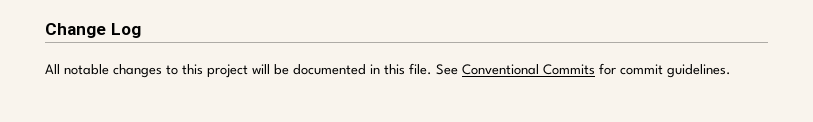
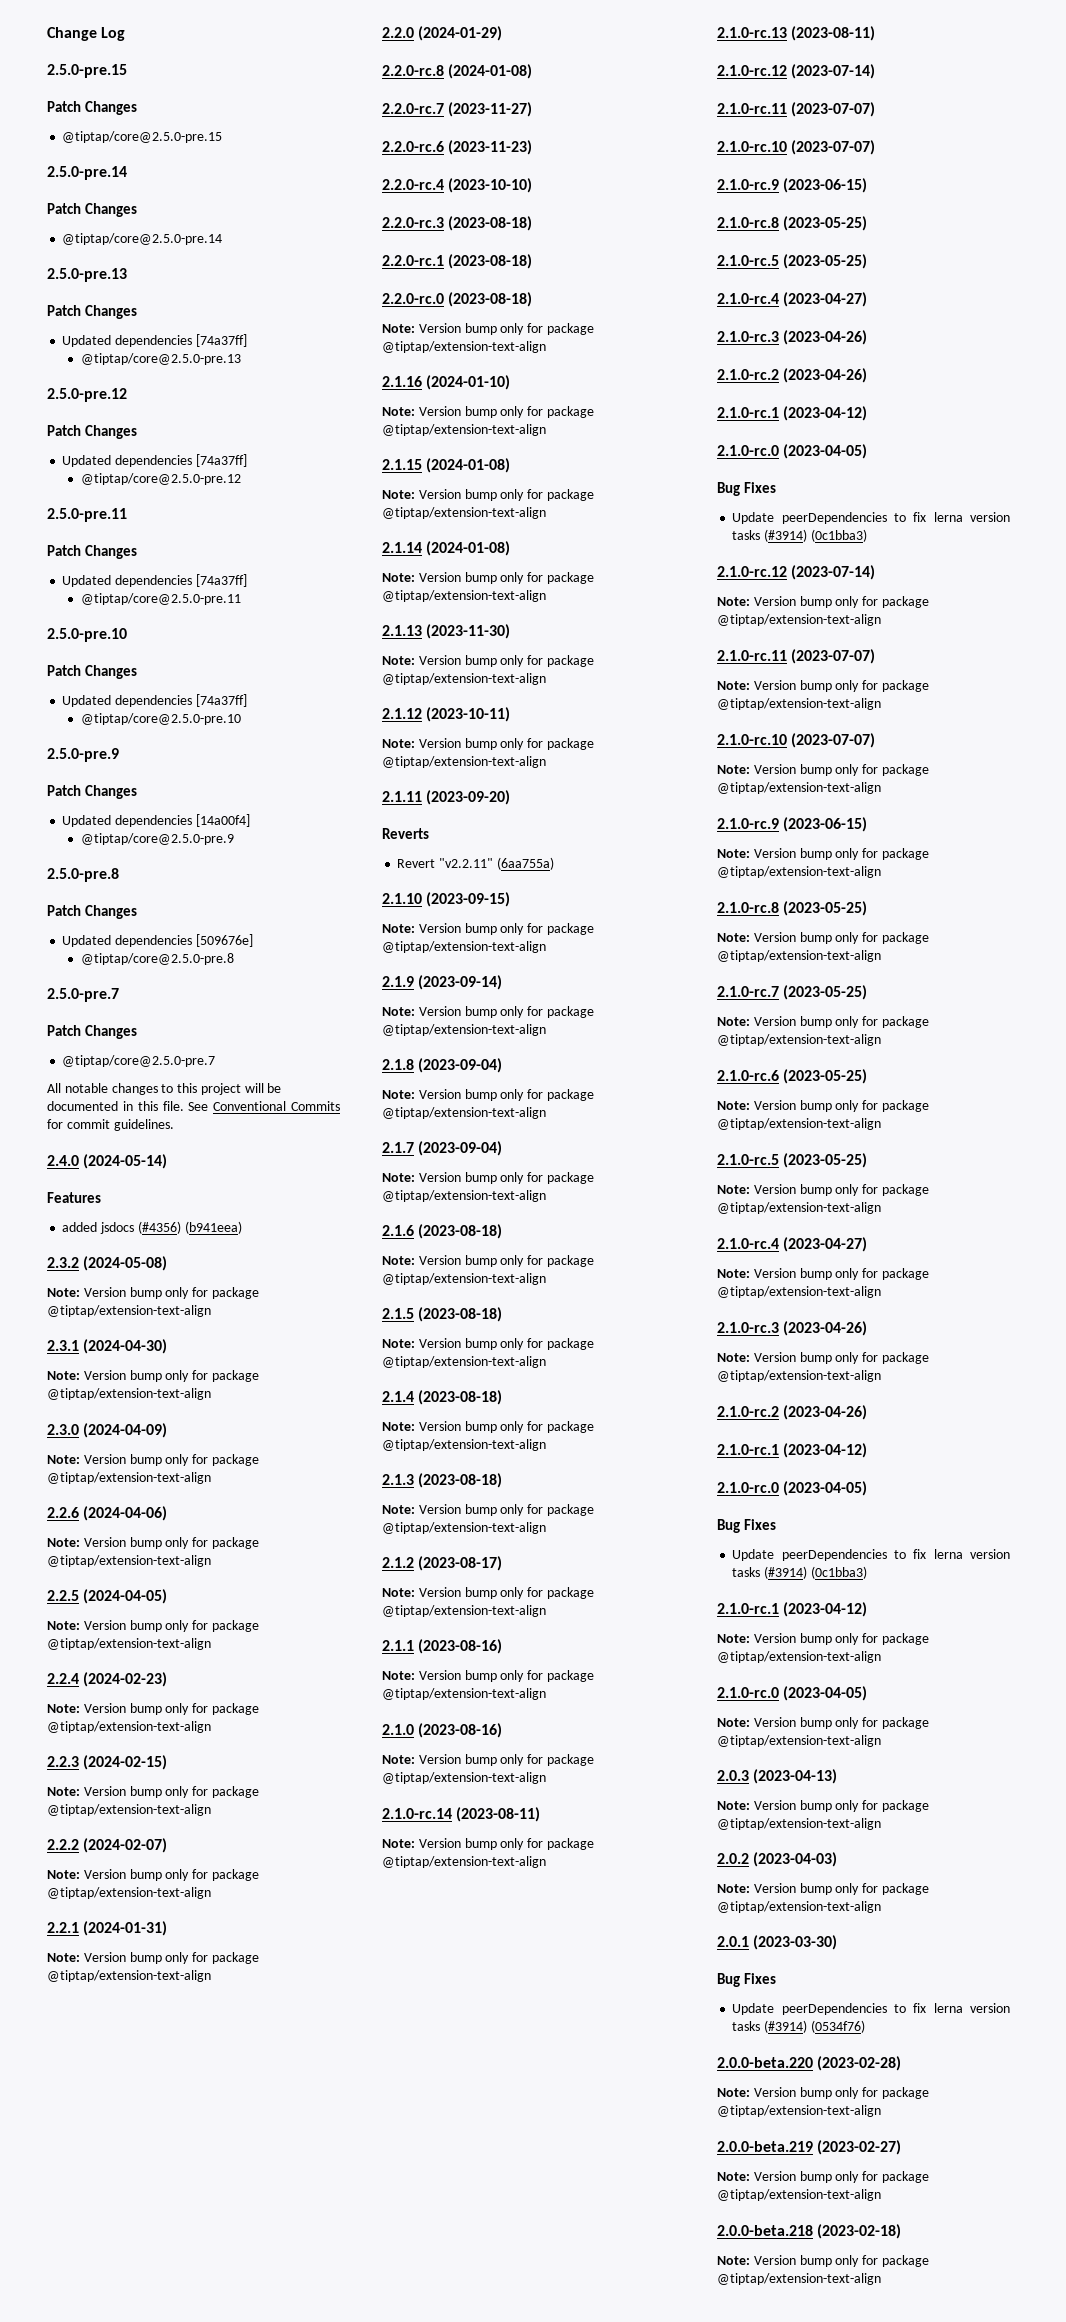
(141, 30) none -> [47,64,127,78] [47,101,137,115] [62,131,223,143] [47,166,127,180] [47,203,137,217] [62,233,223,245] [47,268,127,282] [47,305,137,319] [62,334,247,347] [81,353,242,365] [47,388,127,402] [47,425,137,439] [62,454,247,467] [81,473,242,485] [47,508,127,522] [47,545,137,559] [62,574,247,587] [81,593,242,605] [47,628,127,642] [47,665,137,679] [62,694,247,707] [81,713,242,725] [47,748,119,762] [47,785,137,799] [62,814,250,827] [81,833,235,845] [47,868,119,882] [47,905,137,919] [62,934,253,947] [81,953,235,965] [47,988,119,1002] [47,1025,137,1039] [62,1055,216,1067] // 2.5.0-pre.15 // Patch Changes // @tiptap/core@2.5.0-pre.15 // 2.5.0-pre.14 // Patch Changes // @tiptap/core@2.5.0-pre.14 // 2.5.0-pre.13 // Patch Changes // Updated dependencies [74a37ff] // @tiptap/core@2.5.0-pre.13 // 2.5.0-pre.12 // Patch Changes // Updated dependencies [74a37ff] // @tiptap/core@2.5.0-pre.12 // 2.5.0-pre.11 // Patch Changes // Updated dependencies [74a37ff] // @tiptap/core@2.5.0-pre.11 // 2.5.0-pre.10 // Patch Changes // Updated dependencies [74a37ff] // @tiptap/core@2.5.0-pre.10 // 2.5.0-pre.9 // Patch Changes // Updated dependencies [14a00f4] // @tiptap/core@2.5.0-pre.9 // 2.5.0-pre.8 // Patch Changes // Updated dependencies [509676e] // @tiptap/core@2.5.0-pre.8 // 2.5.0-pre.7 // Patch Changes // @tiptap/core@2.5.0-pre.7
(731, 71) none -> [47,1154,168,1169] [47,1192,101,1203] [62,1221,242,1234] [47,1256,168,1271] [47,1287,259,1299] [47,1305,211,1317] [47,1339,168,1354] [47,1370,259,1382] [47,1388,211,1400] [47,1423,168,1438] [47,1454,259,1466] [47,1472,211,1484] [47,1506,168,1521] [47,1537,259,1549] [47,1555,211,1567] [47,1589,168,1604] [47,1620,259,1632] [47,1638,211,1650] [47,1672,168,1687] [47,1703,259,1715] [47,1721,211,1733] [47,1755,168,1770] [47,1786,259,1798] [47,1804,211,1816] [47,1838,168,1853] [47,1869,259,1881] [47,1887,211,1899] [47,1921,168,1936] [47,1952,259,1964] [47,1970,211,1982] [382,26,503,41] [382,64,533,79] [382,102,533,117] [382,140,533,155] [382,178,533,193] [382,216,533,231] [382,254,533,269] [382,292,533,307] [382,323,594,335] [382,341,546,353] [382,375,511,390] [382,406,594,418] [382,424,546,436] [382,458,511,473] [382,489,594,501] [382,507,546,519] [382,541,511,556] [382,572,594,584] [382,590,546,602] [382,624,511,639] [382,655,594,667] [382,673,546,685] [382,707,511,722] [382,738,594,750] [382,756,546,768] [382,790,511,805] [382,828,429,839] [397,857,554,870] [382,892,511,907] [382,923,594,935] [382,941,546,953] [382,975,503,990] [382,1006,594,1018] [382,1024,546,1036] [382,1058,503,1073] [382,1089,594,1101] [382,1107,546,1119] [382,1141,503,1156] [382,1172,594,1184] [382,1190,546,1202] [382,1224,503,1239] [382,1255,594,1267] [382,1273,546,1285] [382,1307,503,1322] [382,1338,594,1350] [382,1356,546,1368] [382,1390,503,1405] [382,1421,594,1433] [382,1439,546,1451] [382,1473,503,1488] [382,1504,594,1516] [382,1522,546,1534] [382,1556,503,1571] [382,1587,594,1599] [382,1605,546,1617] [382,1639,503,1654] [382,1670,594,1682] [382,1688,546,1700] [382,1723,503,1738] [382,1754,594,1766] [382,1772,546,1784] [382,1807,541,1822] [382,1838,594,1850] [382,1856,546,1868] [717,26,876,41] [717,64,876,79] [717,102,876,117] [717,140,876,155] [717,178,868,193] [717,216,868,231] [717,254,868,269] [717,292,868,307] [717,330,868,345] [717,368,868,383] [717,406,868,421] [717,444,868,459] [717,482,776,496] [732,512,1011,524] [732,529,867,542] [717,565,876,580] [717,596,929,608] [717,614,881,626] [717,649,876,664] [717,680,929,692] [717,698,881,710] [717,733,876,748] [717,764,929,776] [717,782,881,794] [717,817,868,832] [717,848,929,860] [717,866,881,878] [717,901,868,916] [717,932,929,944] [717,950,881,962] [717,985,868,1000] [717,1016,929,1028] [717,1034,881,1046] [717,1069,868,1084] [717,1100,929,1112] [717,1118,881,1130] [717,1153,868,1168] [717,1184,929,1196] [717,1202,881,1214] [717,1237,868,1252] [717,1268,929,1280] [717,1286,881,1298] [717,1321,868,1336] [717,1352,929,1364] [717,1370,881,1382] [717,1405,868,1420] [717,1443,868,1458] [717,1481,868,1496] [717,1519,776,1533] [732,1549,1011,1561] [732,1566,867,1579] [717,1602,868,1617] [717,1633,929,1645] [717,1651,881,1663] [717,1686,868,1701] [717,1717,929,1729] [717,1735,881,1747] [717,1769,838,1784] [717,1800,929,1812] [717,1818,881,1830] [717,1852,838,1867] [717,1883,929,1895] [717,1901,881,1913] [717,1935,838,1950] [717,1973,776,1987] [732,2003,1011,2015] [732,2020,865,2033] [717,2056,902,2071] [717,2087,929,2099] [717,2105,881,2117] [717,2140,902,2155] [717,2171,929,2183] [717,2189,881,2201] [717,2224,902,2239] [717,2255,929,2267] [717,2273,881,2285] // 2.4.0 (2024-05-14) // Features // added jsdocs (#4356) (b941eea) // 2.3.2 (2024-05-08) // Note: Version bump only for package @tiptap/extension-text-align // 2.3.1 (2024-04-30) // Note: Version bump only for package @tiptap/extension-text-align // 2.3.0 (2024-04-09) // Note: Version bump only for package @tiptap/extension-text-align // 2.2.6 (2024-04-06) // Note: Version bump only for package @tiptap/extension-text-align // 2.2.5 (2024-04-05) // Note: Version bump only for package @tiptap/extension-text-align // 2.2.4 (2024-02-23) // Note: Version bump only for package @tiptap/extension-text-align // 2.2.3 (2024-02-15) // Note: Version bump only for package @tiptap/extension-text-align // 2.2.2 (2024-02-07) // Note: Version bump only for package @tiptap/extension-text-align // 2.2.1 (2024-01-31) // Note: Version bump only for package @tiptap/extension-text-align // 2.2.0 (2024-01-29) // 2.2.0-rc.8 (2024-01-08) // 2.2.0-rc.7 (2023-11-27) // 2.2.0-rc.6 (2023-11-23) // 2.2.0-rc.4 (2023-10-10) // 2.2.0-rc.3 (2023-08-18) // 2.2.0-rc.1 (2023-08-18) // 2.2.0-rc.0 (2023-08-18) // Note: Version bump only for package @tiptap/extension-text-align // 2.1.16 (2024-01-10) // Note: Version bump only for package @tiptap/extension-text-align // 2.1.15 (2024-01-08) // Note: Version bump only for package @tiptap/extension-text-align // 2.1.14 (2024-01-08) // Note: Version bump only for package @tiptap/extension-text-align // 2.1.13 (2023-11-30) // Note: Version bump only for package @tiptap/extension-text-align // 2.1.12 (2023-10-11) // Note: Version bump only for package @tiptap/extension-text-align // 2.1.11 (2023-09-20) // Reverts // Revert "v2.2.11" (6aa755a) // 2.1.10 (2023-09-15) // Note: Version bump only for package @tiptap/extension-text-align // 2.1.9 (2023-09-14) // Note: Version bump only for package @tiptap/extension-text-align // 2.1.8 (2023-09-04) // Note: Version bump only for package @tiptap/extension-text-align // 2.1.7 (2023-09-04) // Note: Version bump only for package @tiptap/extension-text-align // 2.1.6 (2023-08-18) // Note: Version bump only for package @tiptap/extension-text-align // 2.1.5 (2023-08-18) // Note: Version bump only for package @tiptap/extension-text-align // 2.1.4 (2023-08-18) // Note: Version bump only for package @tiptap/extension-text-align // 2.1.3 (2023-08-18) // Note: Version bump only for package @tiptap/extension-text-align // 2.1.2 (2023-08-17) // Note: Version bump only for package @tiptap/extension-text-align // 2.1.1 (2023-08-16) // Note: Version bump only for package @tiptap/extension-text-align // 2.1.0 (2023-08-16) // Note: Version bump only for package @tiptap/extension-text-align // 2.1.0-rc.14 (2023-08-11) // Note: Version bump only for package @tiptap/extension-text-align // 2.1.0-rc.13 (2023-08-11) // 2.1.0-rc.12 (2023-07-14) // 2.1.0-rc.11 (2023-07-07) // 2.1.0-rc.10 (2023-07-07) // 2.1.0-rc.9 (2023-06-15) // 2.1.0-rc.8 (2023-05-25) // 2.1.0-rc.5 (2023-05-25) // 2.1.0-rc.4 (2023-04-27) // 2.1.0-rc.3 (2023-04-26) // 2.1.0-rc.2 (2023-04-26) // 2.1.0-rc.1 (2023-04-12) // 2.1.0-rc.0 (2023-04-05) // Bug Fixes // Update peerDependencies to fix lerna version tasks (#3914) (0c1bba3) // 2.1.0-rc.12 (2023-07-14) // Note: Version bump only for package @tiptap/extension-text-align // 2.1.0-rc.11 (2023-07-07) // Note: Version bump only for package @tiptap/extension-text-align // 2.1.0-rc.10 (2023-07-07) // Note: Version bump only for package @tiptap/extension-text-align // 2.1.0-rc.9 (2023-06-15) // Note: Version bump only for package @tiptap/extension-text-align // 2.1.0-rc.8 (2023-05-25) // Note: Version bump only for package @tiptap/extension-text-align // 2.1.0-rc.7 (2023-05-25) // Note: Version bump only for package @tiptap/extension-text-align // 2.1.0-rc.6 (2023-05-25) // Note: Version bump only for package @tiptap/extension-text-align // 2.1.0-rc.5 (2023-05-25) // Note: Version bump only for package @tiptap/extension-text-align // 2.1.0-rc.4 (2023-04-27) // Note: Version bump only for package @tiptap/extension-text-align // 2.1.0-rc.3 (2023-04-26) // Note: Version bump only for package @tiptap/extension-text-align // 2.1.0-rc.2 (2023-04-26) // 2.1.0-rc.1 (2023-04-12) // 2.1.0-rc.0 (2023-04-05) // Bug Fixes // Update peerDependencies to fix lerna version tasks (#3914) (0c1bba3) // 2.1.0-rc.1 (2023-04-12) // Note: Version bump only for package @tiptap/extension-text-align // 2.1.0-rc.0 (2023-04-05) // Note: Version bump only for package @tiptap/extension-text-align // 2.0.3 (2023-04-13) // Note: Version bump only for package @tiptap/extension-text-align // 2.0.2 (2023-04-03) // Note: Version bump only for package @tiptap/extension-text-align // 2.0.1 (2023-03-30) // Bug Fixes // Update peerDependencies to fix lerna version tasks (#3914) (0534f76) // 2.0.0-beta.220 (2023-02-28) // Note: Version bump only for package @tiptap/extension-text-align // 2.0.0-beta.219 (2023-02-27) // Note: Version bump only for package @tiptap/extension-text-align // 2.0.0-beta.218 (2023-02-18) // Note: Version bump only for package @tiptap/extension-text-align

